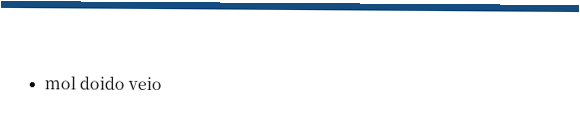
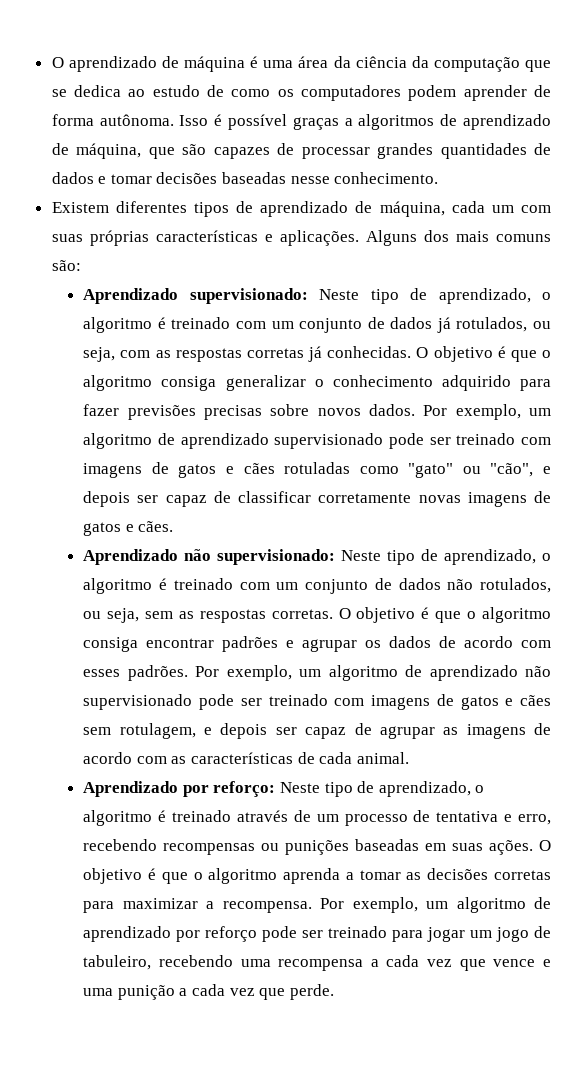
[43,76,163,91] mol doido veio -> [51,56,551,72] [51,85,551,101] [51,114,551,130] [51,143,551,159] [51,172,439,184] [51,201,551,217] [51,230,551,246] [51,260,81,271] [83,288,551,304] [83,317,552,333] [83,346,551,362] [83,375,551,391] [83,404,551,420] [83,433,551,449] [83,462,551,478] [83,491,551,507] [83,521,174,536] [83,549,552,565] [83,578,551,594] [83,607,551,623] [83,636,551,652] [83,665,551,681] [83,694,551,710] [83,723,551,739] [83,752,409,764] [83,781,485,797] [83,810,551,826] [83,839,551,855] [83,868,551,884] [83,897,551,913] [83,926,551,942] [83,955,552,971] [83,984,334,1000] O aprendizado de máquina é uma área da ciência da computação que se dedica ao estudo de como os computadores podem aprender de forma autônoma. Isso é possível graças a algoritmos de aprendizado de máquina, que são capazes de processar grandes quantidades de dados e tomar decisões baseadas nesse conhecimento. // Existem diferentes tipos de aprendizado de máquina, cada um com suas próprias características e aplicações. Alguns dos mais comuns são: // Aprendizado supervisionado: Neste tipo de aprendizado, o algoritmo é treinado com um conjunto de dados já rotulados, ou seja, com as respostas corretas já conhecidas. O objetivo é que o algoritmo consiga generalizar o conhecimento adquirido para fazer previsões precisas sobre novos dados. Por exemplo, um algoritmo de aprendizado supervisionado pode ser treinado com imagens de gatos e cães rotuladas como "gato" ou "cão", e depois ser capaz de classificar corretamente novas imagens de gatos e cães. // Aprendizado não supervisionado: Neste tipo de aprendizado, o algoritmo é treinado com um conjunto de dados não rotulados, ou seja, sem as respostas corretas. O objetivo é que o algoritmo consiga encontrar padrões e agrupar os dados de acordo com esses padrões. Por exemplo, um algoritmo de aprendizado não supervisionado pode ser treinado com imagens de gatos e cães sem rotulagem, e depois ser capaz de agrupar as imagens de acordo com as características de cada animal. // Aprendizado por reforço: Neste tipo de aprendizado, o algoritmo é treinado através de um processo de tentativa e erro, recebendo recompensas ou punições baseadas em suas ações. O objetivo é que o algoritmo aprenda a tomar as decisões corretas para maximizar a recompensa. Por exemplo, um algoritmo de aprendizado por reforço pode ser treinado para jogar um jogo de tabuleiro, recebendo uma recompensa a cada vez que vence e uma punição a cada vez que perde.

